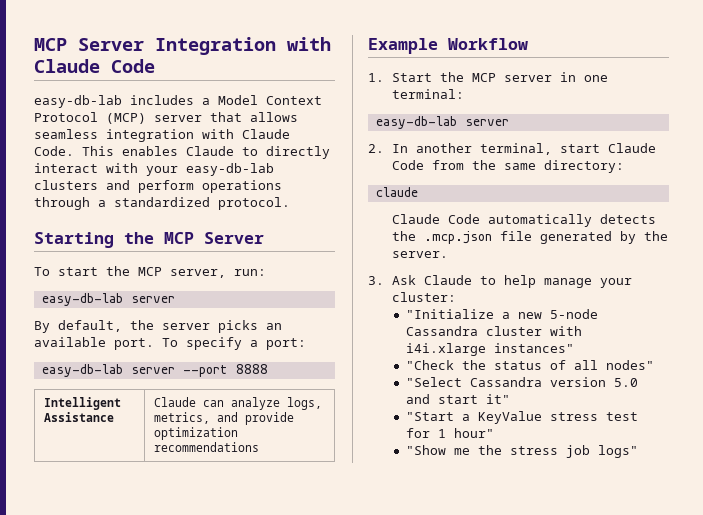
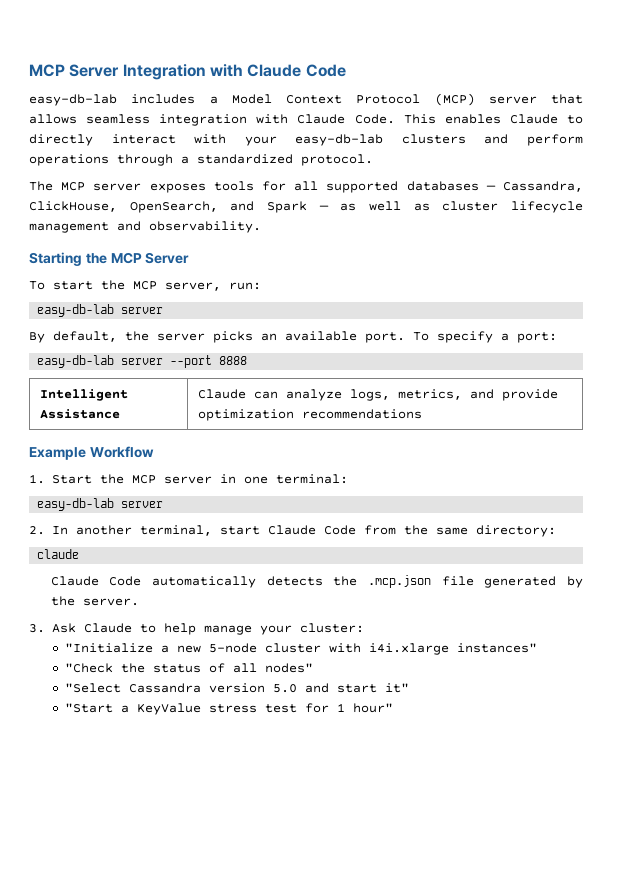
(290, 203) none -> [29,181,583,193] [29,201,584,213] [29,221,261,233] // The MCP server exposes tools for all supported databases — Cassandra, ClickHouse, OpenSearch, and Spark — as well as cluster lifecycle management and observability.
[405,326,478,336] Cassandra -> (258, 648) none
[405,445,638,458] // "Show me the stress job logs" -> (394, 708) none

